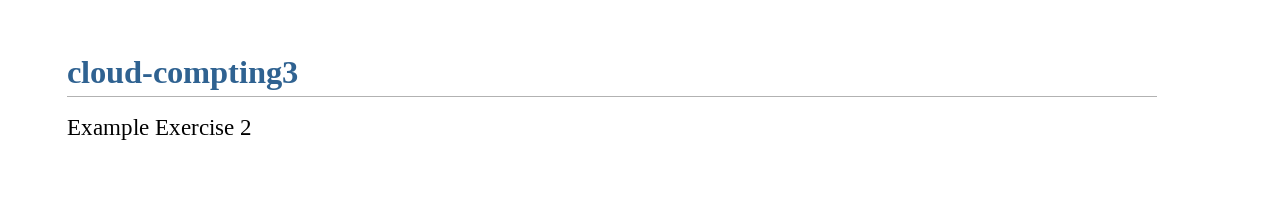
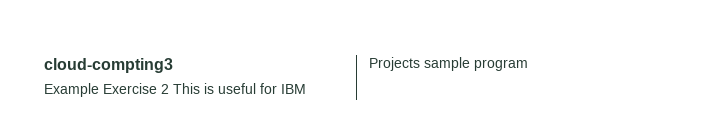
(253, 127) none -> [173,83,306,94] [369,57,528,71] This is useful for IBM Projects sample program

